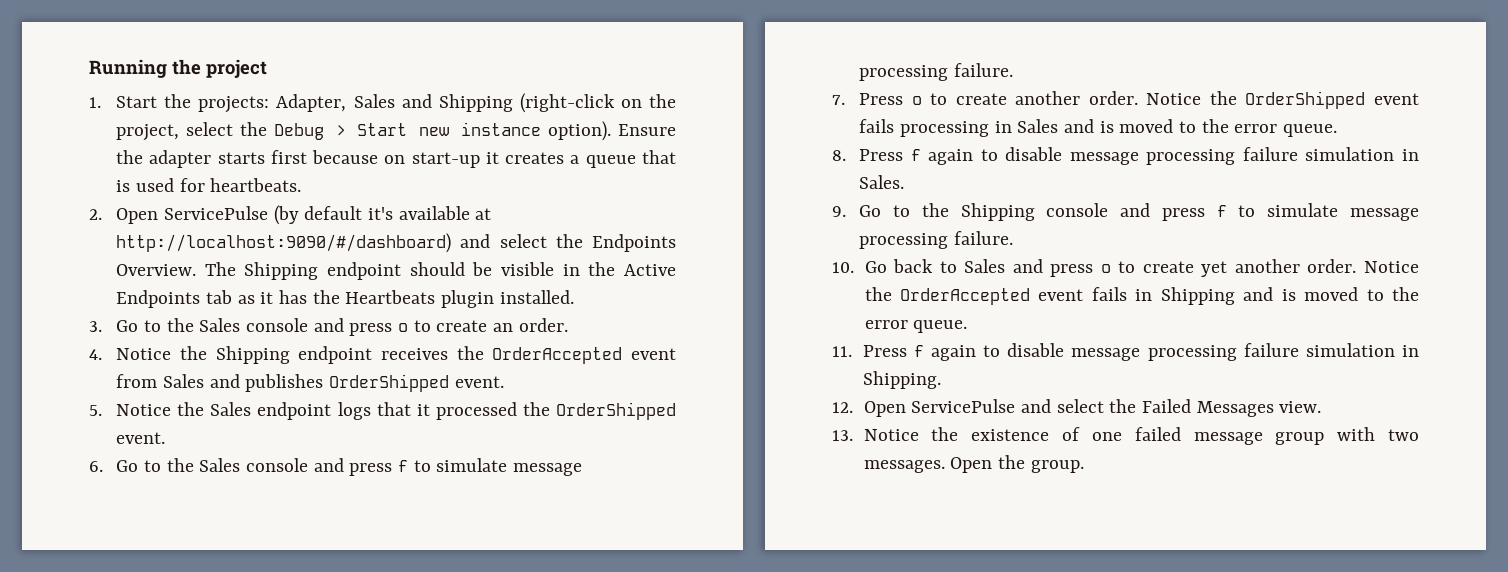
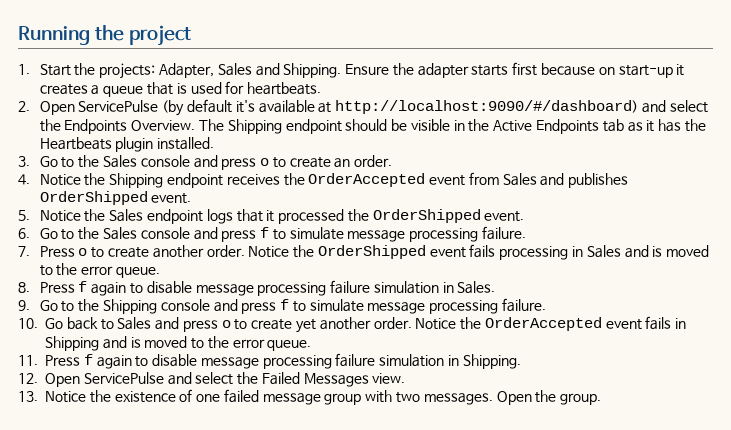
[438,93,677,113] [116,121,612,141] Shipping (right-click on the project, select the Debug > Start new instance option). -> [283,63,342,78] Shipping.

